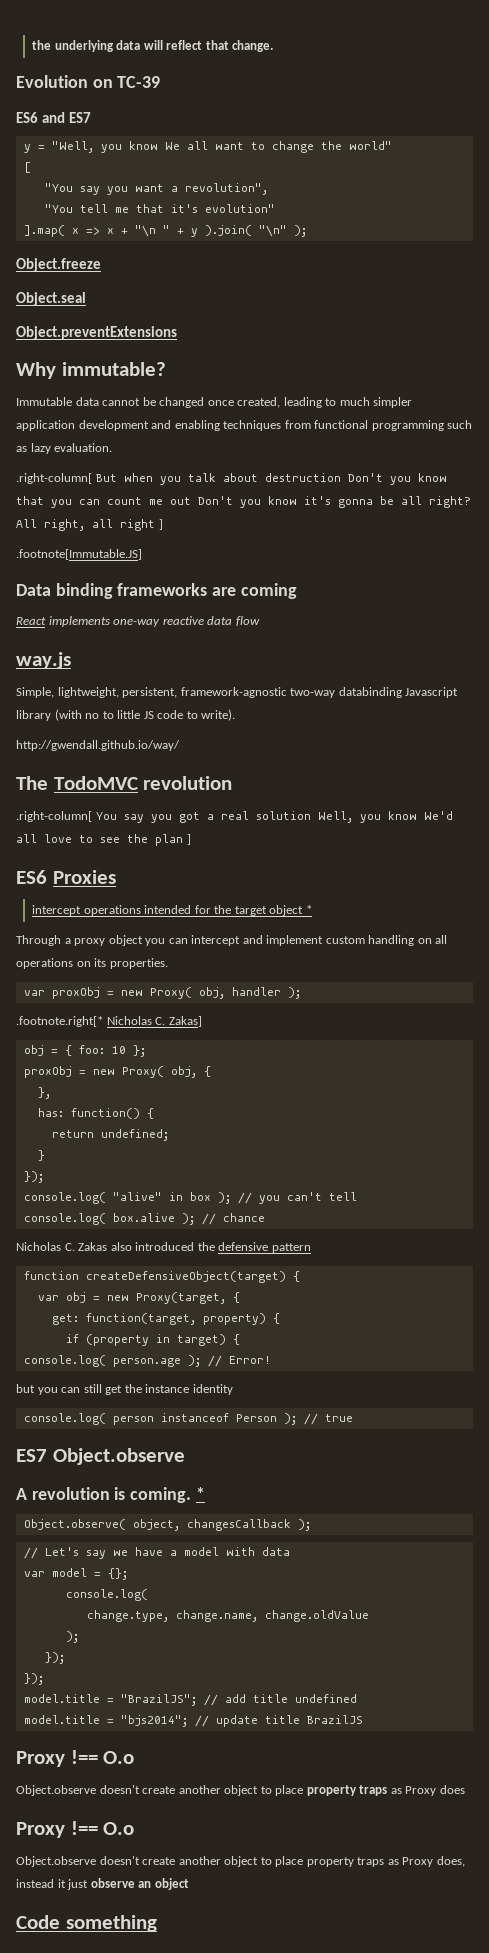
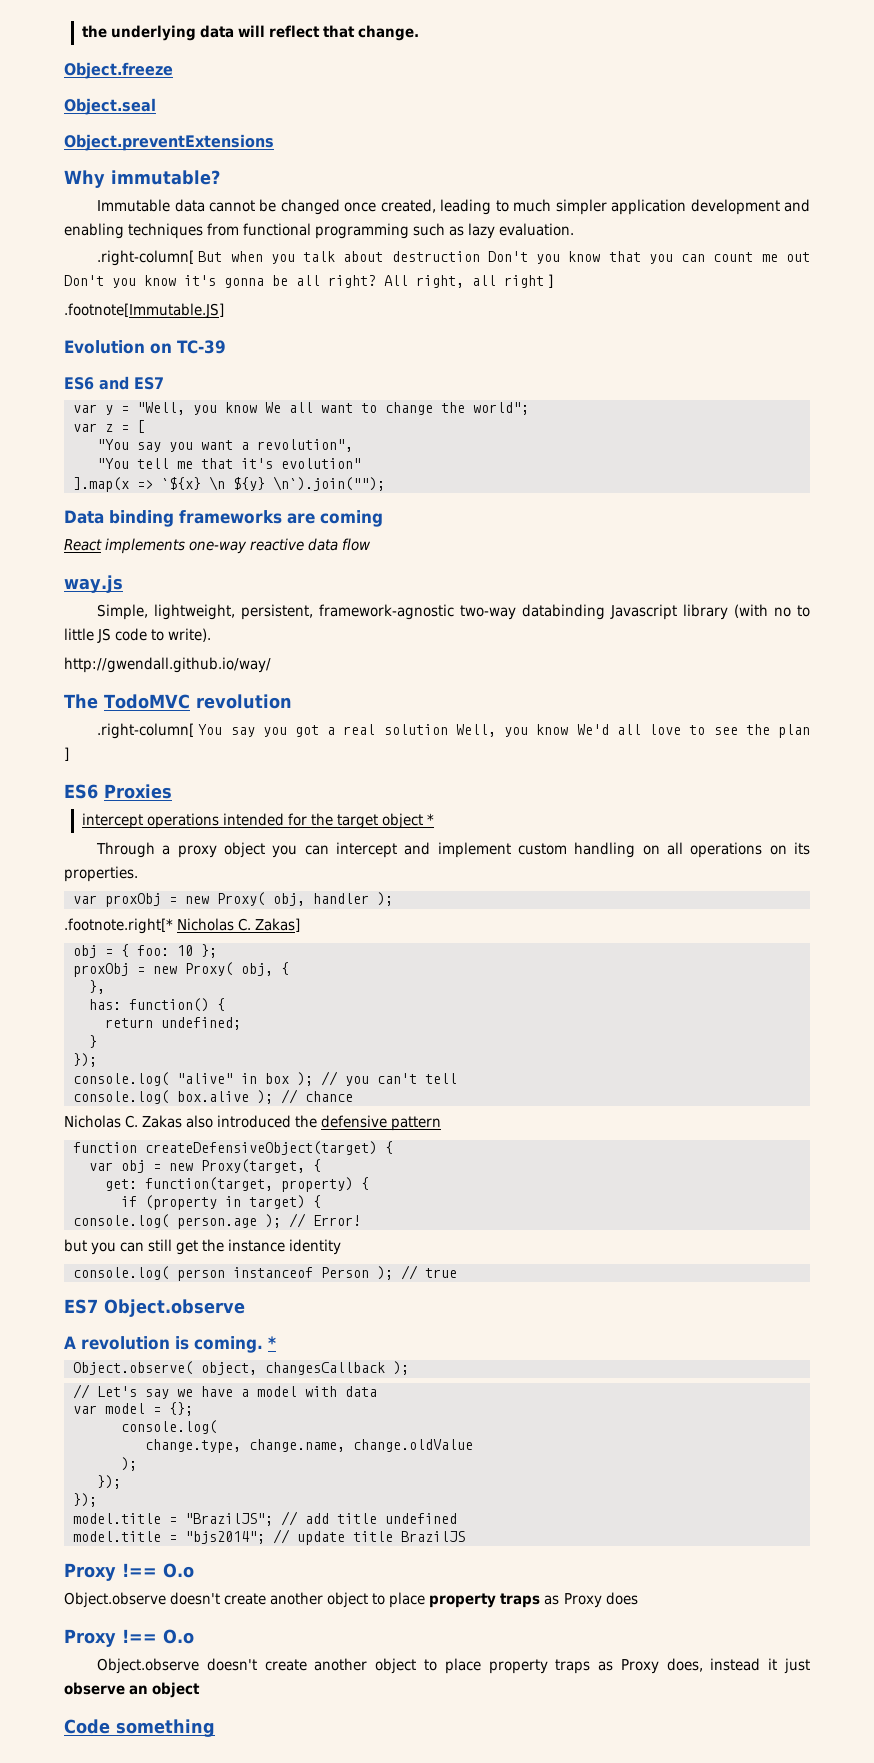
[16,75,161,88] [16,112,92,123] [23,141,392,153] [23,162,31,173] [44,183,268,195] [44,204,275,213] [23,225,307,237] // Evolution on TC-39 // ES6 and ES7 // y = "Well, you know We all want to change the world" // [ // "You say you want a revolution", // "You tell me that it's evolution" // ].map( x => x + "\n " + y ).join( "\n" ); -> (420, 33) none
(142, 554) none -> [64,340,226,354] [64,376,164,390] [73,402,529,415] [73,420,145,433] [97,439,353,452] [97,458,361,469] [73,476,385,492] // Evolution on TC-39 // ES6 and ES7 // var y = "Well, you know We all want to change the world"; // var z = [ // "You say you want a revolution", // "You tell me that it's evolution" // ].map(x => `${x} \n ${y} \n`).join("");

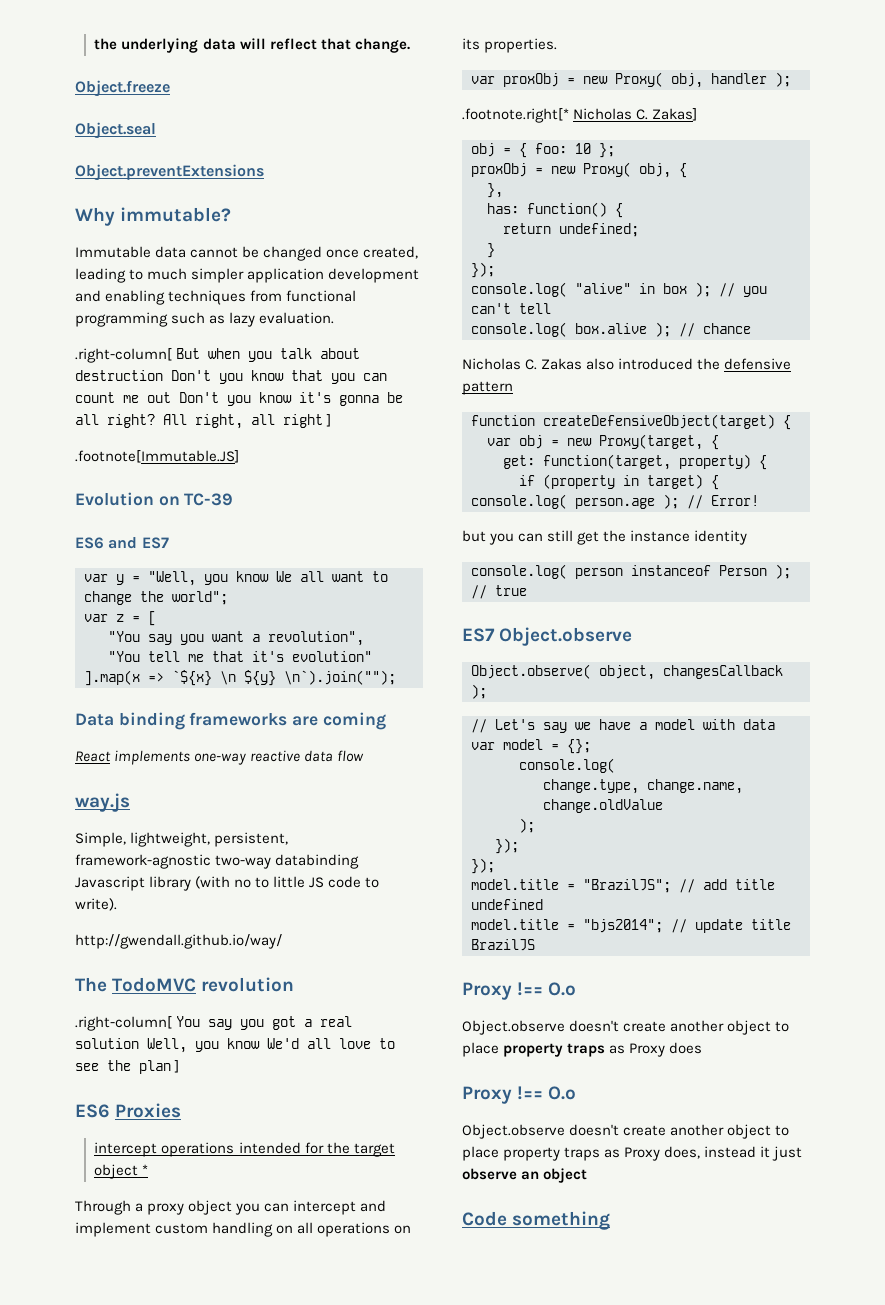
[64,1336,276,1353] // A revolution is coming. * -> (633, 636) none

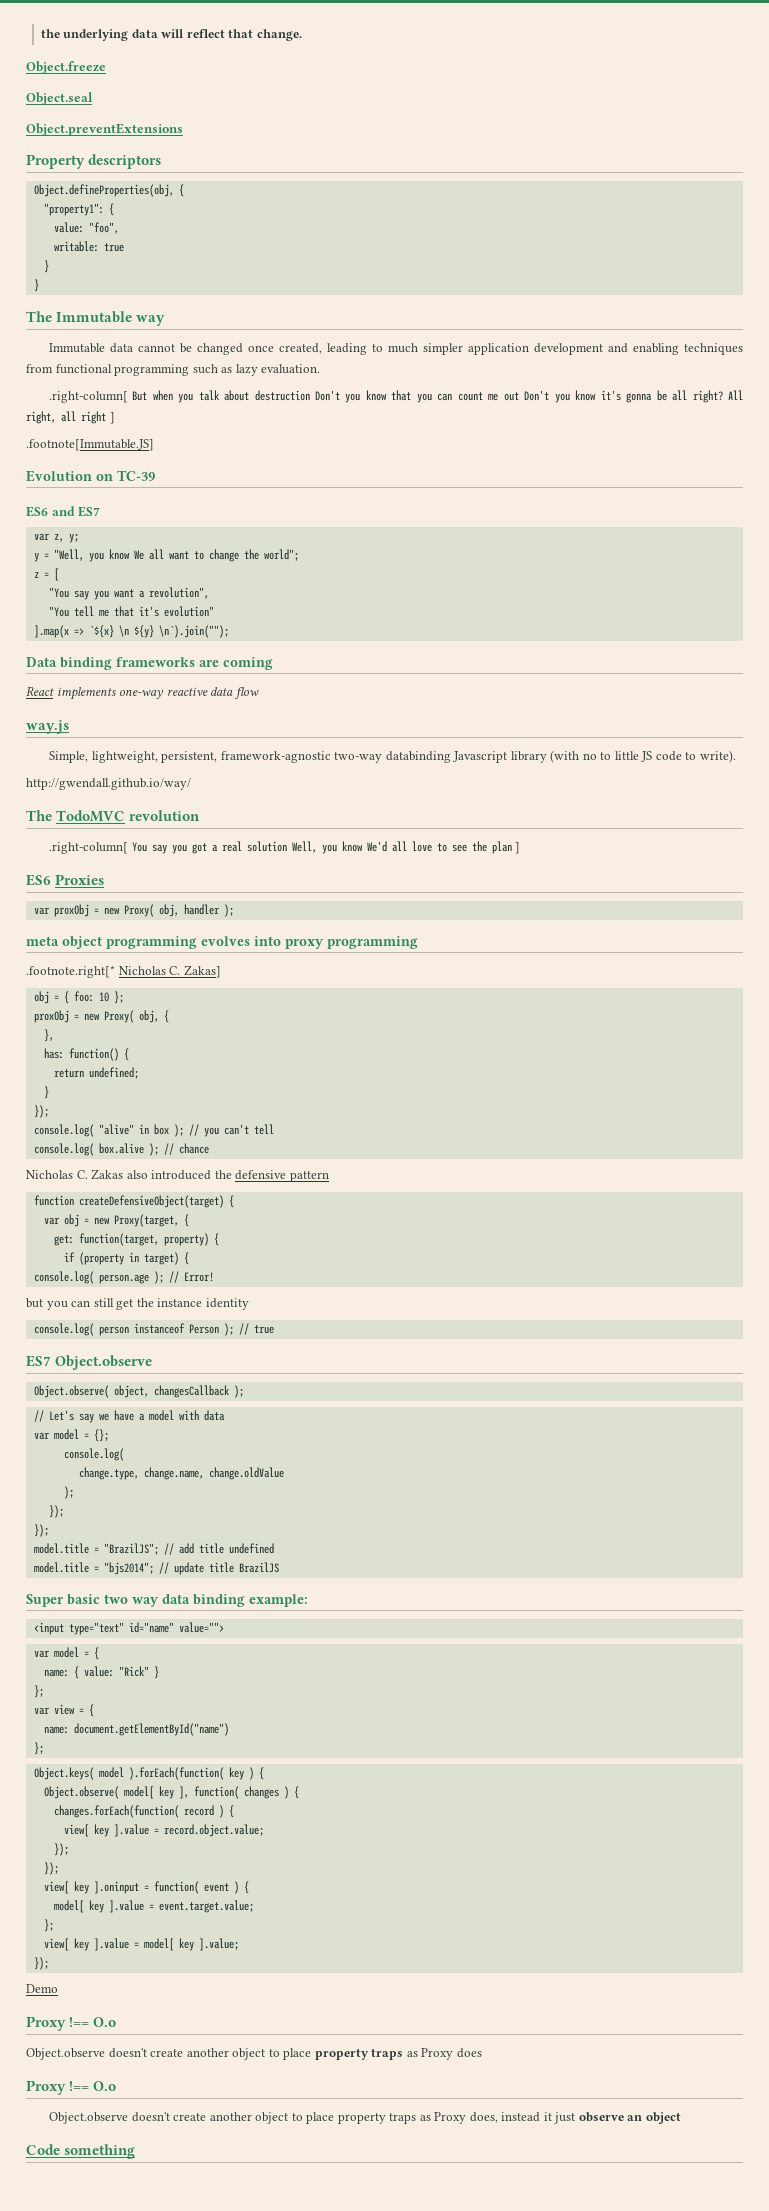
[75,207,232,226] Why immutable? -> [26,154,162,169] [33,184,184,197] [43,203,114,216] [53,222,119,234] [53,241,124,252] [43,260,49,273] [33,279,39,292] [26,311,166,326] Property descriptors // Object.defineProperties(obj, { // "property1": { // value: "foo", // writable: true // } // } // The Immutable way
(108, 578) none -> [53,534,79,543] z, y; //
[84,614,108,622] var -> (299, 555) none
[94,1142,395,1157] [94,1164,149,1179] [75,1200,387,1215] [75,1222,412,1237] [462,38,558,53] // intercept operations intended for the target object * // Through a proxy object you can intercept and implement custom handling on all operations on its properties. -> (105, 879) none
(791, 79) none -> [26,936,418,949] // meta object programming evolves into proxy programming
(535, 945) none -> [26,1594,308,1607] [33,1622,224,1635] [33,1647,99,1660] [43,1666,159,1679] [33,1685,44,1698] [33,1704,94,1717] [43,1723,229,1736] [33,1742,44,1755] [33,1767,264,1780] [43,1786,299,1799] [53,1805,234,1818] [63,1824,264,1837] [53,1843,69,1856] [43,1862,59,1875] [43,1881,249,1894] [53,1900,254,1913] [43,1919,54,1932] [43,1938,239,1951] [33,1957,49,1970] [26,1984,58,1993] // Super basic two way data binding example: // <input type="text" id="name" value=""> // var model = { // name: { value: "Rick" } // }; // var view = { // name: document.getElementById("name") // }; // Object.keys( model ).forEach(function( key ) { // Object.observe( model[ key ], function( changes ) { // changes.forEach(function( record ) { // view[ key ].value = record.object.value; // }); // }); // view[ key ].oninput = function( event ) { // model[ key ].value = event.target.value; // }; // view[ key ].value = model[ key ].value; // }); // Demo

